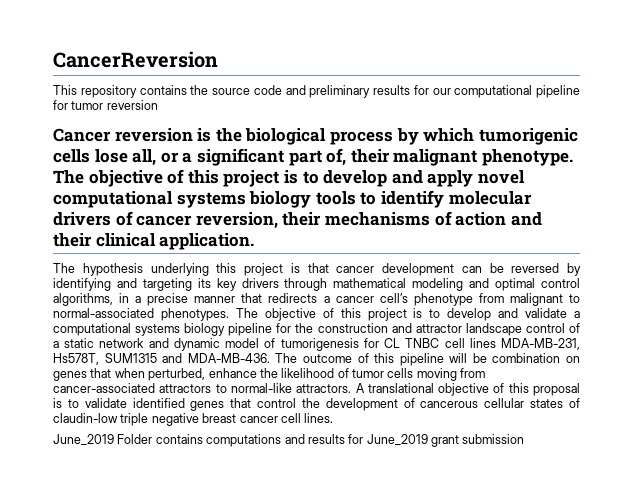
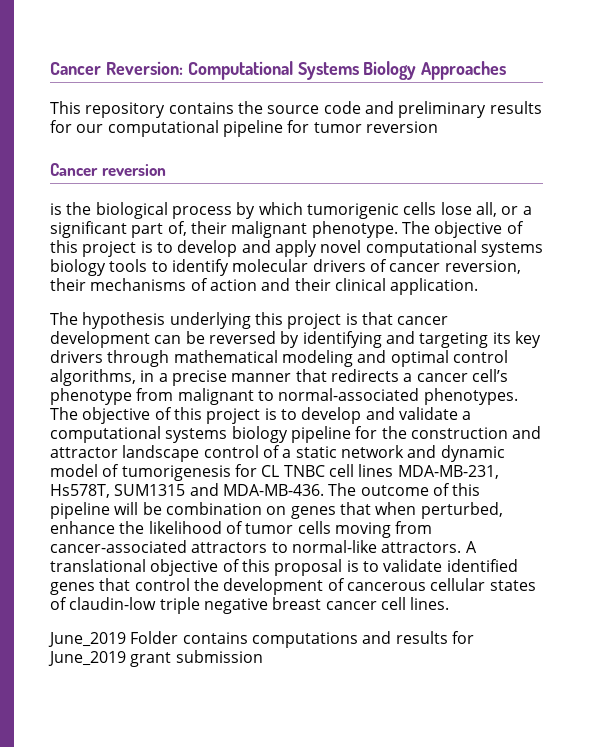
[53,51,218,68] CancerReversion -> [50,61,507,80] Cancer Reversion: Computational Systems Biology Approaches
(193, 135) none -> (166, 170) //

